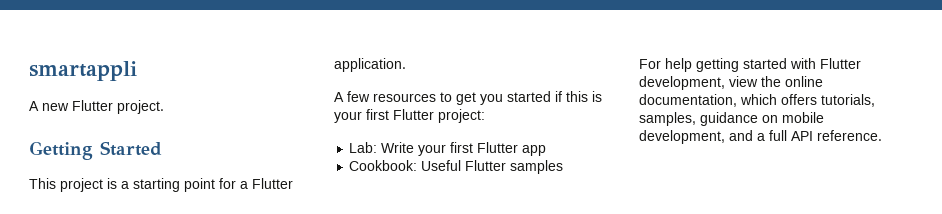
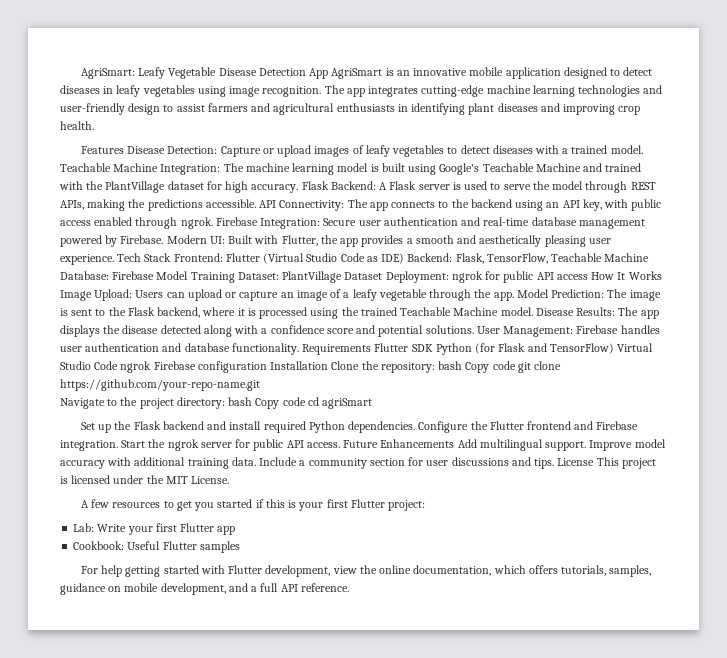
[29,61,137,81] [29,100,164,114] [29,141,162,160] [29,178,293,192] [334,58,406,72] smartappli // A new Flutter project. // Getting Started // This project is a starting point for a Flutter application. -> [80,67,653,79] [60,85,663,97] [60,103,641,115] [60,121,94,130] [80,145,643,157] [60,163,642,175] [59,181,656,193] [60,199,662,211] [60,217,645,229] [60,235,611,247] [60,253,650,265] [60,271,662,283] [60,289,661,301] [60,307,659,319] [60,325,660,337] [60,343,654,355] [60,361,562,373] [60,379,260,391] [60,397,373,409] [80,421,639,433] [60,439,666,451] [60,457,656,469] [60,475,230,484] AgriSmart: Leafy Vegetable Disease Detection App AgriSmart is an innovative mobile application designed to detect diseases in leafy vegetables using image recognition. The app integrates cutting-edge machine learning technologies and user-friendly design to assist farmers and agricultural enthusiasts in identifying plant diseases and improving crop health. // Features Disease Detection: Capture or upload images of leafy vegetables to detect diseases with a trained model. Teachable Machine Integration: The machine learning model is built using Google's Teachable Machine and trained with the PlantVillage dataset for high accuracy. Flask Backend: A Flask server is used to serve the model through REST APIs, making the predictions accessible. API Connectivity: The app connects to the backend using an API key, with public access enabled through ngrok. Firebase Integration: Secure user authentication and real-time database management powered by Firebase. Modern UI: Built with Flutter, the app provides a smooth and aesthetically pleasing user experience. Tech Stack Frontend: Flutter (Virtual Studio Code as IDE) Backend: Flask, TensorFlow, Teachable Machine Database: Firebase Model Training Dataset: PlantVillage Dataset Deployment: ngrok for public API access How It Works Image Upload: Users can upload or capture an image of a leafy vegetable through the app. Model Prediction: The image is sent to the Flask backend, where it is processed using the trained Teachable Machine model. Disease Results: The app displays the disease detected along with a confidence score and potential solutions. User Management: Firebase handles user authentication and database functionality. Requirements Flutter SDK Python (for Flask and TensorFlow) Virtual Studio Code ngrok Firebase configuration Installation Clone the repository: bash Copy code git clone https://github.com/your-repo-name.git // Navigate to the project directory: bash Copy code cd agriSmart // Set up the Flask backend and install required Python dependencies. Configure the Flutter frontend and Firebase integration. Start the ngrok server for public API access. Future Enhancements Add multilingual support. Improve model accuracy with additional training data. Include a community section for user discussions and tips. License This project is licensed under the MIT License.

